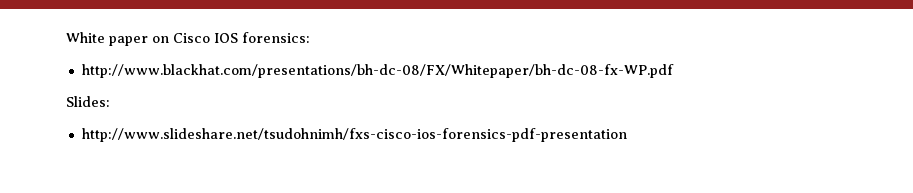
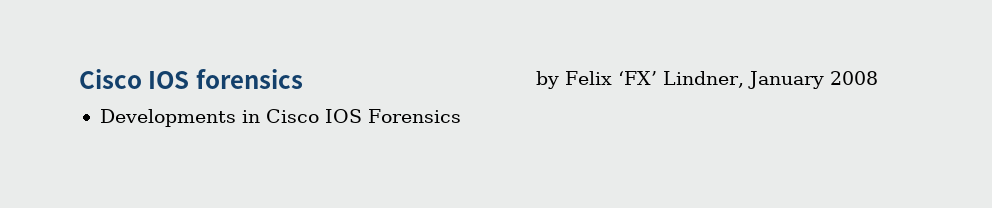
[66,32,310,46] [81,64,674,78] [66,96,110,107] [81,128,627,142] White paper on Cisco IOS forensics: // http://www.blackhat.com/presentations/bh-dc-08/FX/Whitepaper/bh-dc-08-fx-WP.pdf // Slides: // http://www.slideshare.net/tsudohnimh/fxs-cisco-ios-forensics-pdf-presentation -> [79,69,303,89] [99,109,461,127] [535,71,878,89] Cisco IOS forensics // Developments in Cisco IOS Forensics by Felix ‘FX’ Lindner, January 2008

